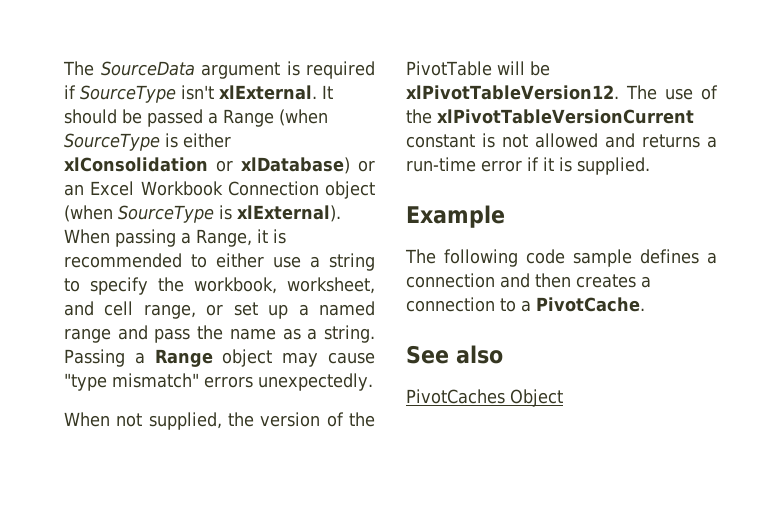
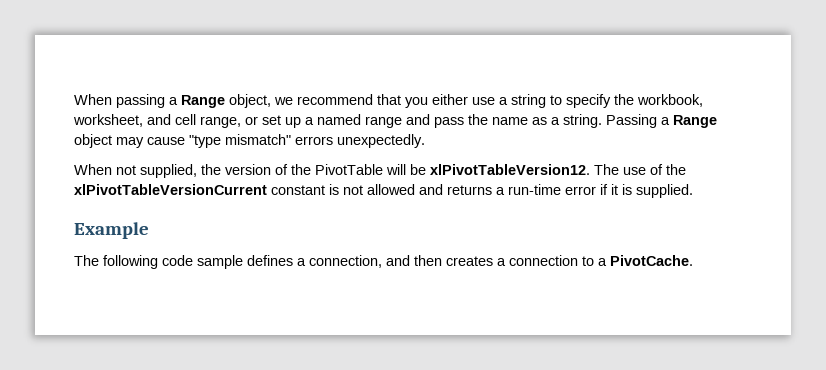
[63,61,375,79] [64,85,333,103] [64,109,328,127] [64,133,231,151] [64,157,375,174] [64,181,375,199] [64,205,341,223] [64,229,286,247] [64,253,207,268] The SourceData argument is required if SourceType isn't xlExternal. It should be passed a Range (when SourceType is either xlConsolidation or xlDatabase) or an Excel Workbook Connection object (when SourceType is xlExternal). When passing a Range, it is recommended to -> [74,94,428,108] When passing a Range object, we recommend that you
[406,273,495,288] connection -> [309,255,382,268] connection,
[406,345,503,364] [406,389,563,407] // See also // PivotCaches Object -> (693, 260) none

